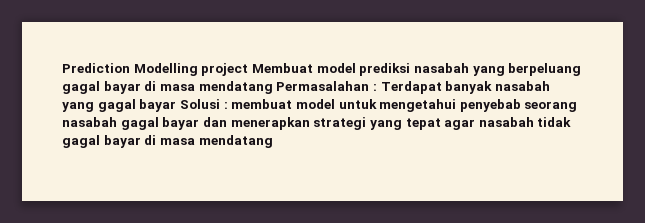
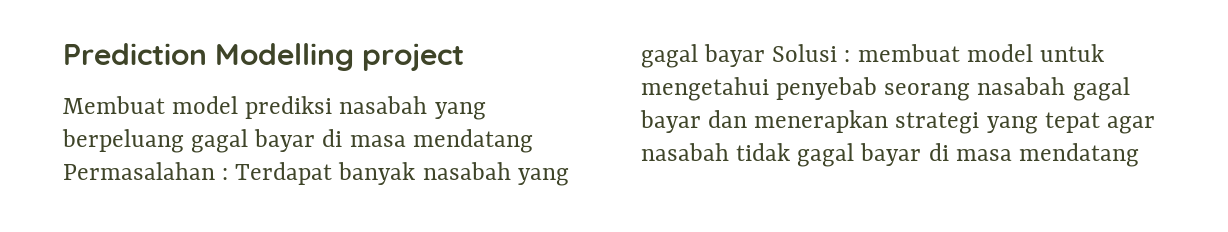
(249, 69) none -> (465, 57) //

